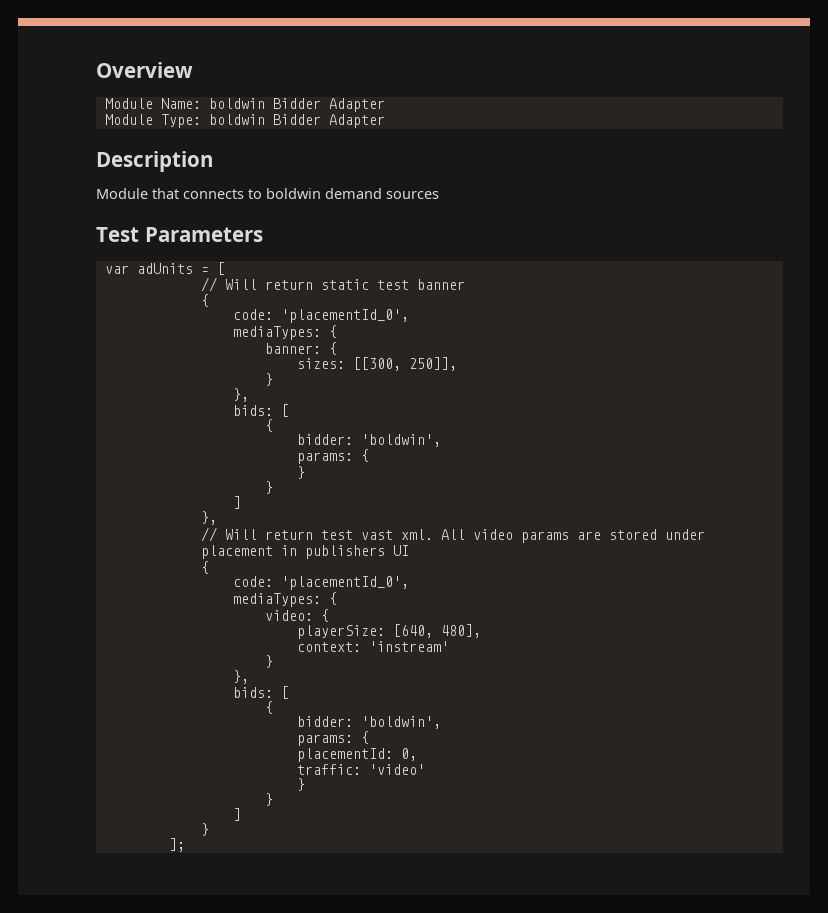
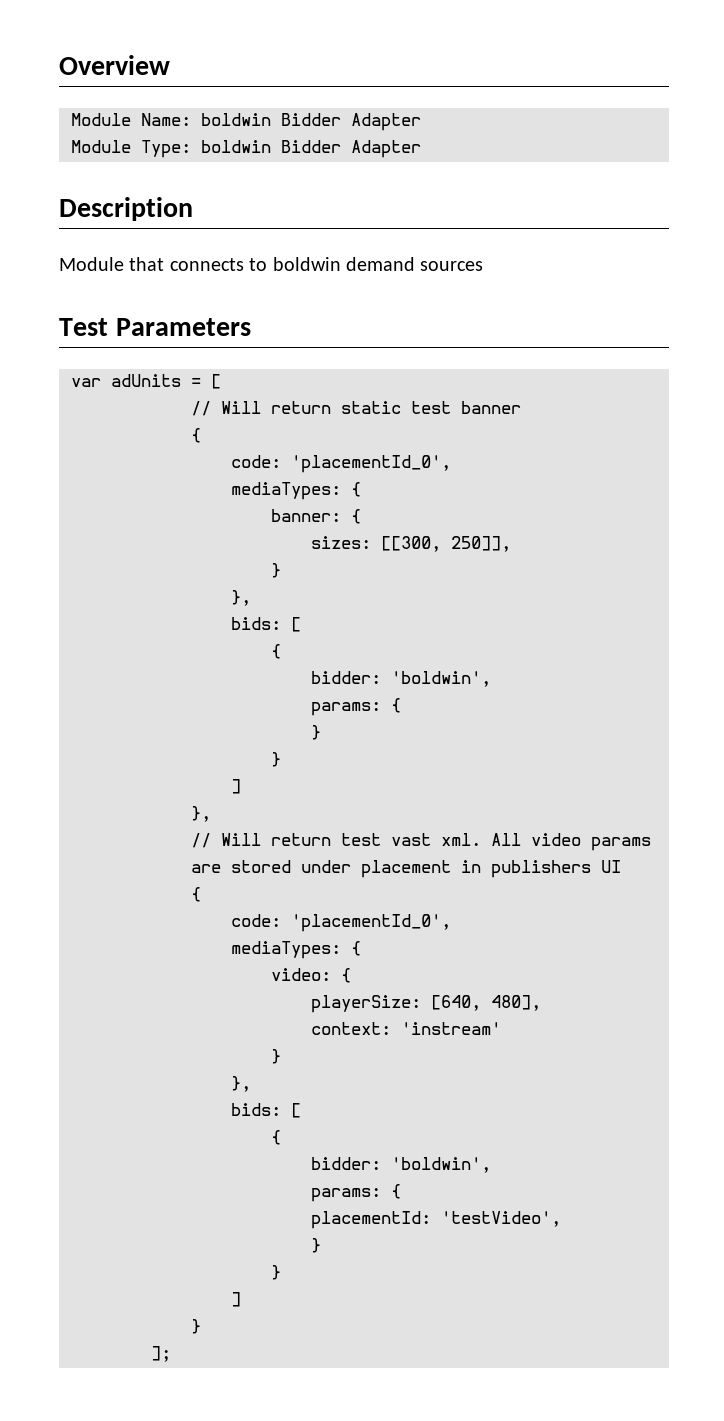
[400,748,417,761] [296,764,425,775] 0, // traffic: 'video' -> [441,1211,561,1227] 'testVideo',

